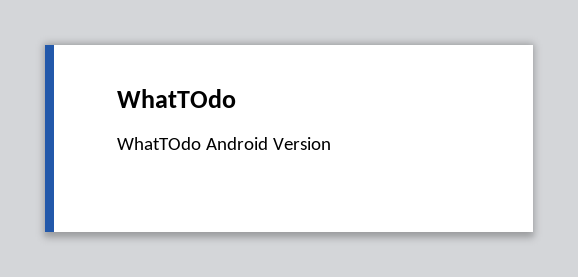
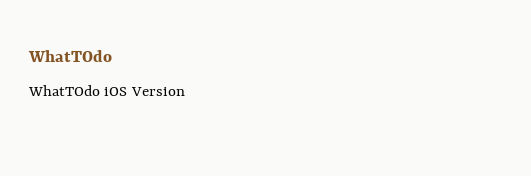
[205,137,268,150] Android -> [104,87,128,96] iOS

